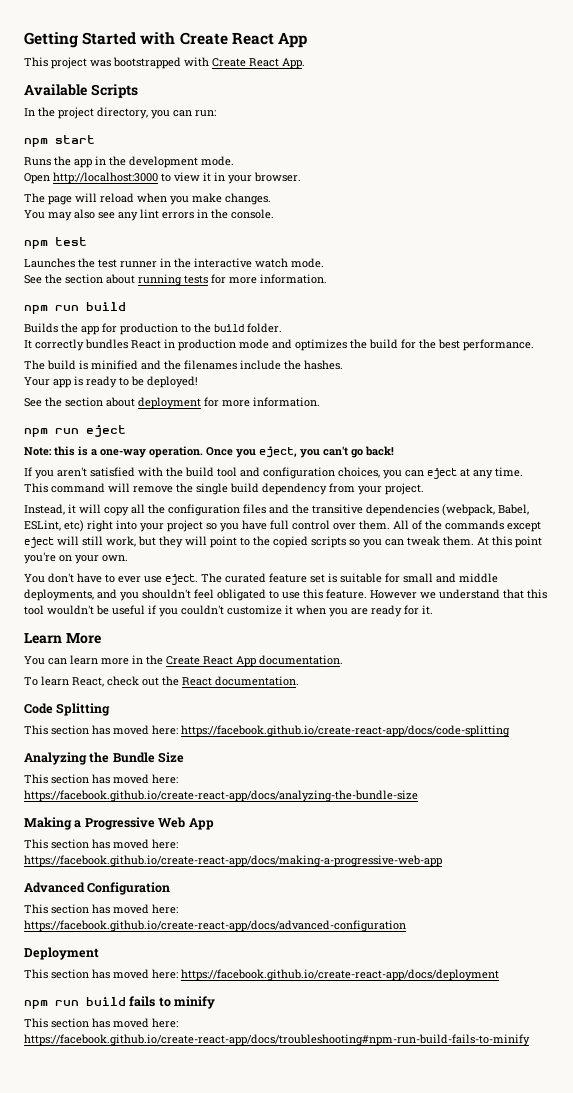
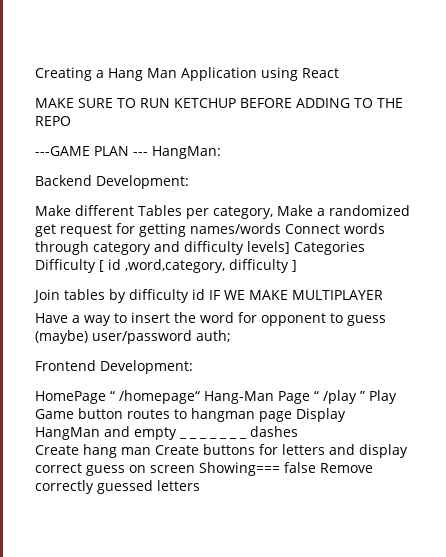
[24,32,307,48] [24,57,305,69] [24,84,138,98] [24,107,216,119] [24,135,95,147] [24,156,234,168] [24,172,301,184] [24,193,271,205] [24,209,274,221] [24,237,87,249] [24,258,324,268] [24,274,327,286] [24,302,126,314] [24,323,282,335] [24,339,534,351] [24,360,343,370] [24,376,198,388] [24,397,320,409] [24,425,126,437] [24,446,394,458] [24,467,523,479] [24,483,424,495] [24,504,529,516] [24,520,541,532] [24,536,542,548] [24,552,128,564] [24,573,498,585] [24,589,547,601] [24,605,433,617] [24,633,101,644] [24,655,343,667] [24,676,299,687] [24,703,111,716] [24,725,510,737] [24,752,185,765] [24,774,178,784] [24,790,418,802] [24,817,214,830] [24,839,178,849] [24,855,442,867] [24,882,171,895] [24,904,178,914] [24,920,406,932] [24,947,99,960] [24,969,499,981] [24,996,216,1009] [24,1018,178,1028] [24,1034,530,1046] Getting Started with Create React App // This project was bootstrapped with Create React App. // Available Scripts // In the project directory, you can run: // npm start // Runs the app in the development mode. // Open http://localhost:3000 to view it in your browser. // The page will reload when you make changes. // You may also see any lint errors in the console. // npm test // Launches the test runner in the interactive watch mode. // See the section about running tests for more information. // npm run build // Builds the app for production to the build folder. // It correctly bundles React in production mode and optimizes the build for the best performance. // The build is minified and the filenames include the hashes. // Your app is ready to be deployed! // See the section about deployment for more information. // npm run eject // Note: this is a one-way operation. Once you eject, you can't go back! // If you aren't satisfied with the build tool and configuration choices, you can eject at any time. This command will remove the single build dependency from your project. // Instead, it will copy all the configuration files and the transitive dependencies (webpack, Babel, ESLint, etc) right into your project so you have full control over them. All of the commands except eject will still work, but they will point to the copied scripts so you can tweak them. At this point you're on your own. // You don't have to ever use eject. The curated feature set is suitable for small and middle deployments, and you shouldn't feel obligated to use this feature. However we understand that this tool wouldn't be useful if you couldn't customize it when you are ready for it. // Learn More // You can learn more in the Create React App documentation. // To learn React, check out the React documentation. // Code Splitting // This section has moved here: https://facebook.github.io/create-react-app/docs/code-splitting // Analyzing the Bundle Size // This section has moved here: https://facebook.github.io/create-react-app/docs/analyzing-the-bundle-size // Making a Progressive Web App // This section has moved here: https://facebook.github.io/create-react-app/docs/making-a-progressive-web-app // Advanced Configuration // This section has moved here: https://facebook.github.io/create-react-app/docs/advanced-configuration // Deployment // This section has moved here: https://facebook.github.io/create-react-app/docs/deployment // npm run build fails to minify // This section has moved here: https://facebook.github.io/create-react-app/docs/troubleshooting#npm-run-build-fails-to-minify -> [35,67,339,81] [35,98,403,108] [35,116,71,126] [35,146,221,159] [35,175,189,189] [35,205,410,219] [35,223,385,237] [35,241,365,255] [35,259,297,273] [33,289,383,303] [35,312,386,326] [35,330,231,344] [35,360,193,374] [35,390,397,404] [35,408,346,422] [35,426,247,440] [250,426,298,437] [35,444,408,458] [35,462,373,476] [35,480,200,494] Creating a Hang Man Application using React // MAKE SURE TO RUN KETCHUP BEFORE ADDING TO THE REPO // ---GAME PLAN --- HangMan: // Backend Development: // Make different Tables per category, Make a randomized get request for getting names/words Connect words through category and difficulty levels] Categories Difficulty [ id ,word,category, difficulty ] // Join tables by difficulty id IF WE MAKE MULTIPLAYER // Have a way to insert the word for opponent to guess (maybe) user/password auth; // Frontend Development: // HomePage “ /homepage“ Hang-Man Page “ /play ” Play Game button routes to hangman page Display HangMan and empty _ _ _ _ _ _ _ dashes // Create hang man Create buttons for letters and display correct guess on screen Showing=== false Remove correctly guessed letters

